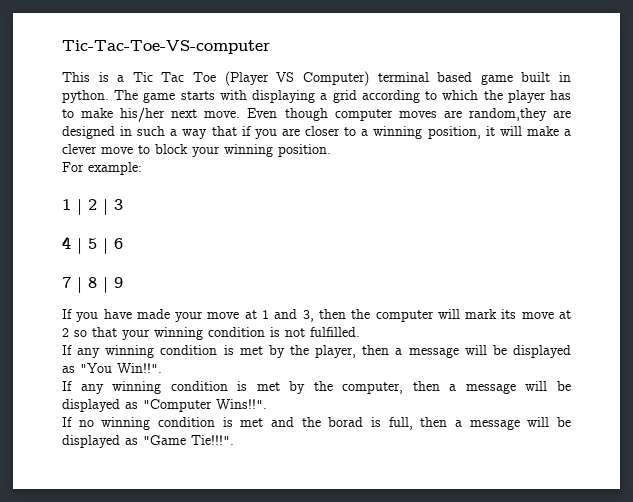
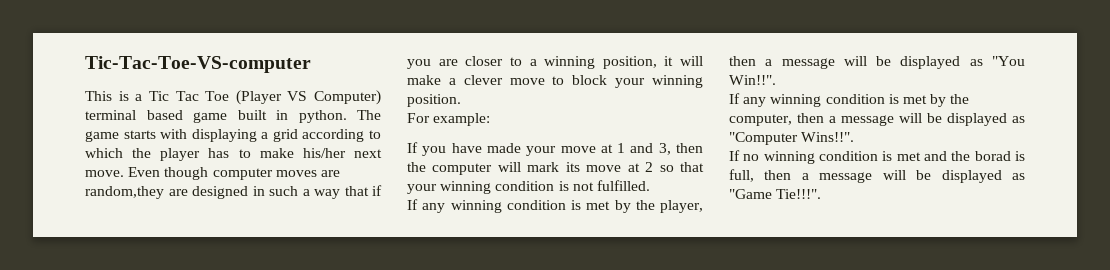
[62,199,123,215] [62,236,123,254] [62,277,123,293] // 1 | 2 | 3 // 4 | 5 | 6 // 7 | 8 | 9 -> (491, 119) none

